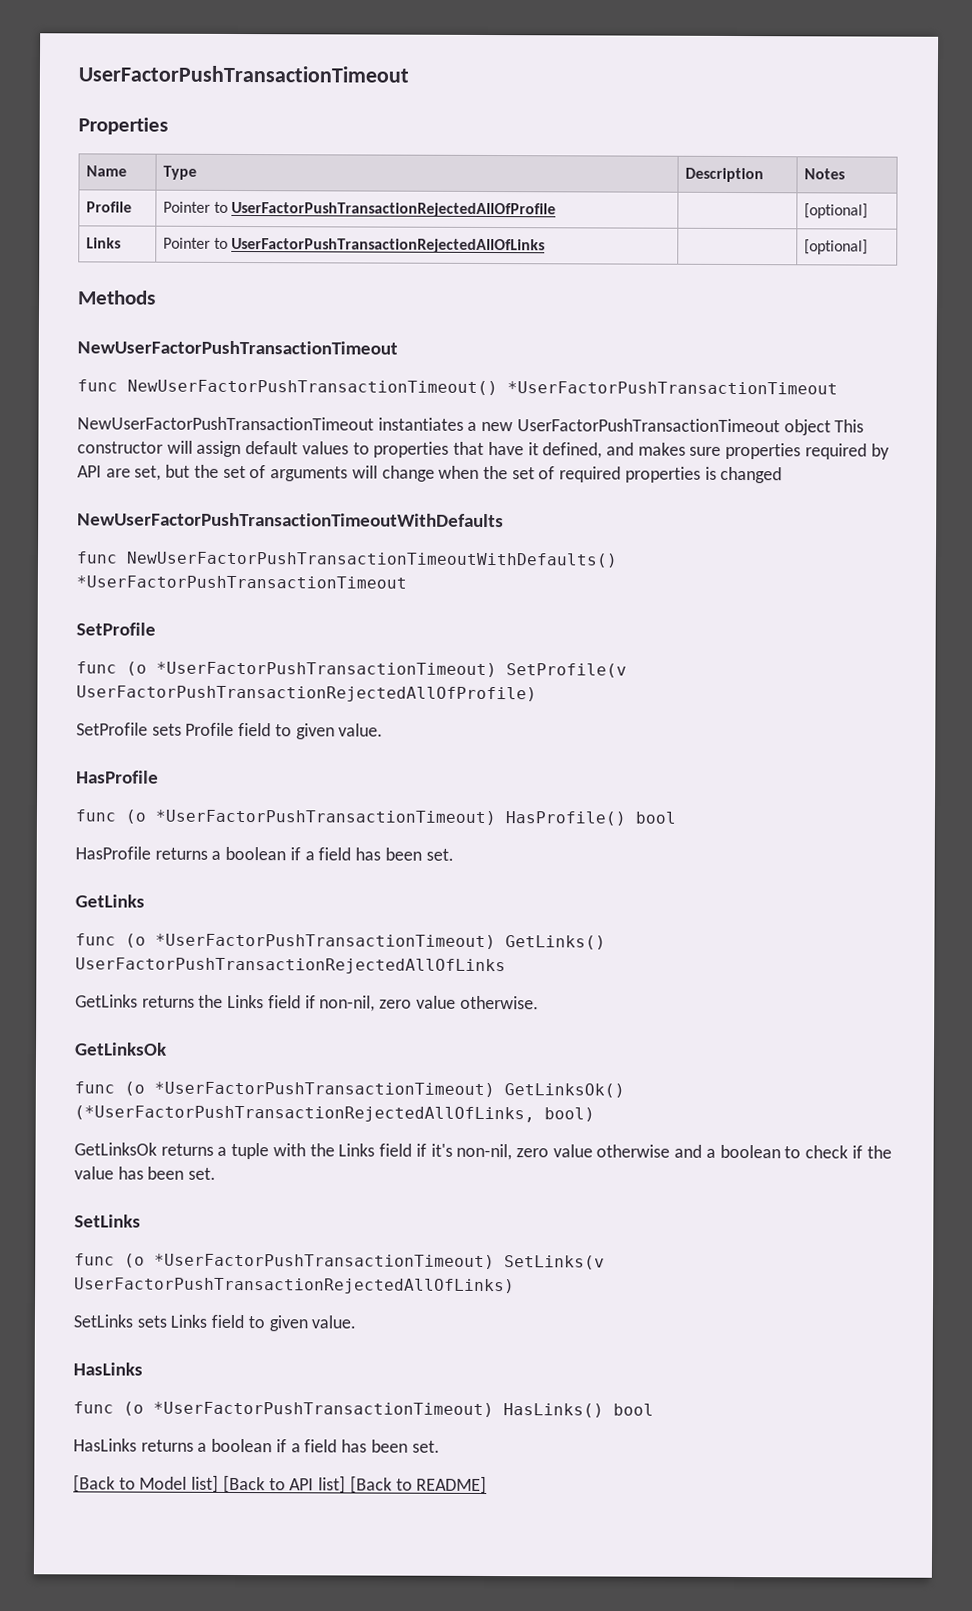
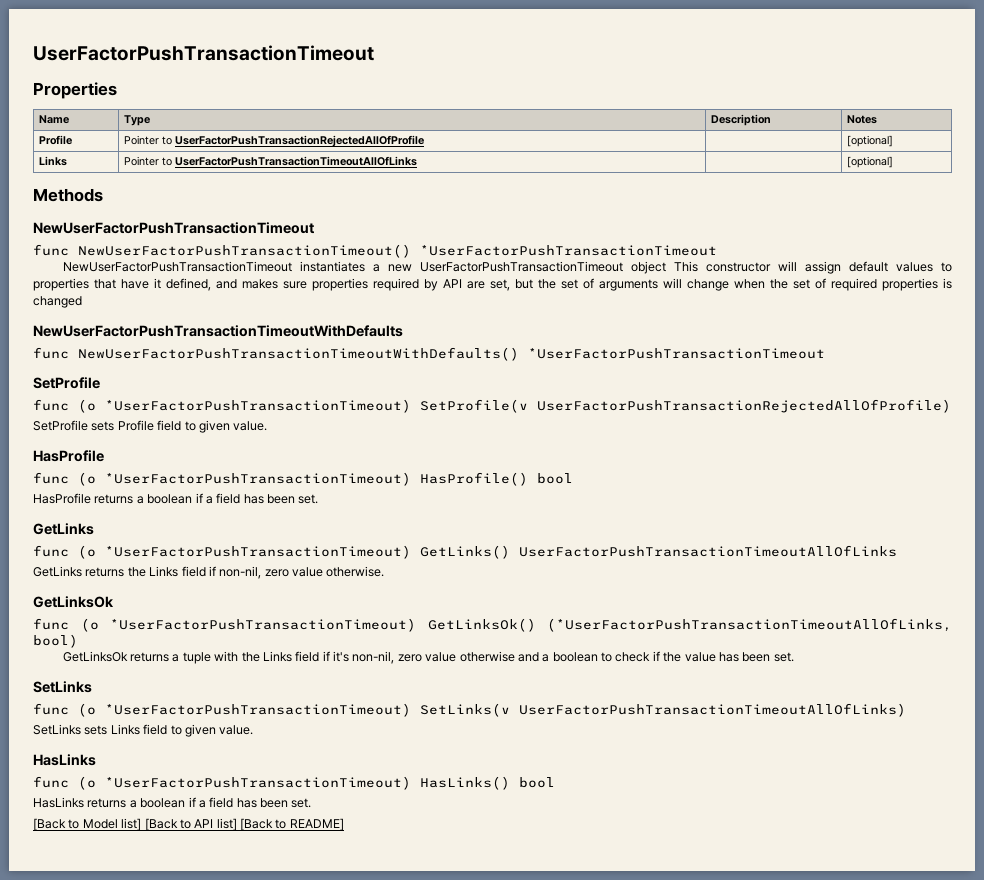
[231,237,546,254] UserFactorPushTransactionRejectedAllOfLinks -> [174,156,417,166] UserFactorPushTransactionTimeoutAllOfLinks
[75,957,506,975] UserFactorPushTransactionRejectedAllOfLinks -> [519,545,897,557] UserFactorPushTransactionTimeoutAllOfLinks
[74,1105,535,1123] (*UserFactorPushTransactionRejectedAllOfLinks, -> [547,618,952,632] (*UserFactorPushTransactionTimeoutAllOfLinks,
[74,1277,515,1295] UserFactorPushTransactionRejectedAllOfLinks) -> [519,703,906,717] UserFactorPushTransactionTimeoutAllOfLinks)

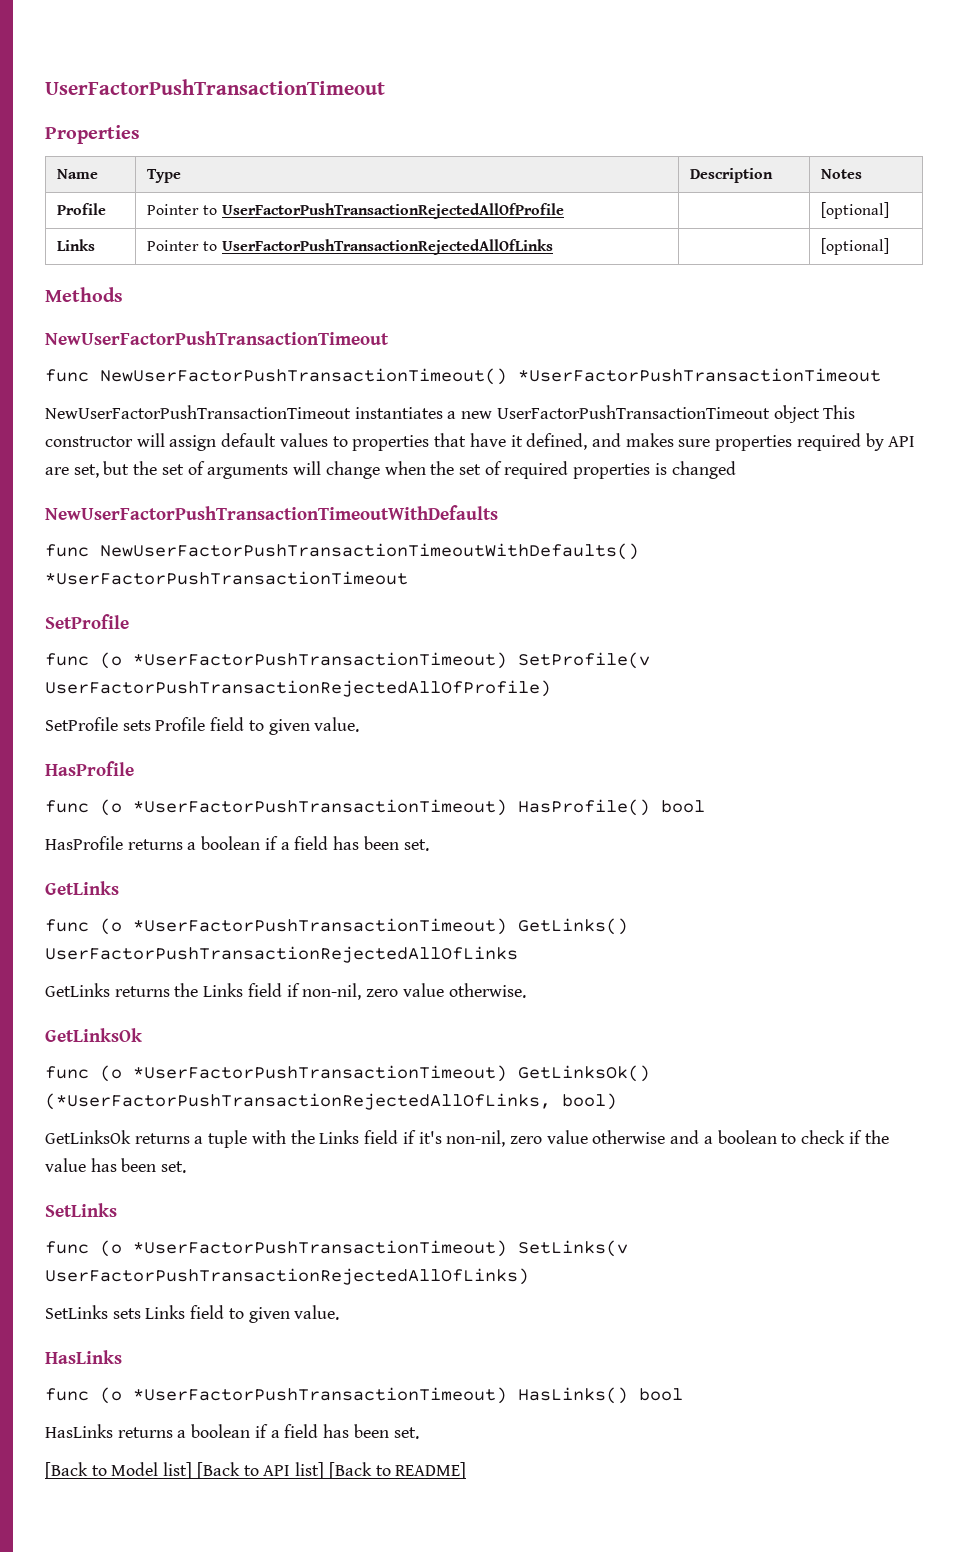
[174,156,417,166] UserFactorPushTransactionTimeoutAllOfLinks -> [221,239,553,255] UserFactorPushTransactionRejectedAllOfLinks
[519,545,897,557] UserFactorPushTransactionTimeoutAllOfLinks -> [45,946,518,963] UserFactorPushTransactionRejectedAllOfLinks
[547,618,952,632] (*UserFactorPushTransactionTimeoutAllOfLinks, -> [45,1093,551,1110] (*UserFactorPushTransactionRejectedAllOfLinks,
[519,703,906,717] UserFactorPushTransactionTimeoutAllOfLinks) -> [45,1268,529,1285] UserFactorPushTransactionRejectedAllOfLinks)

